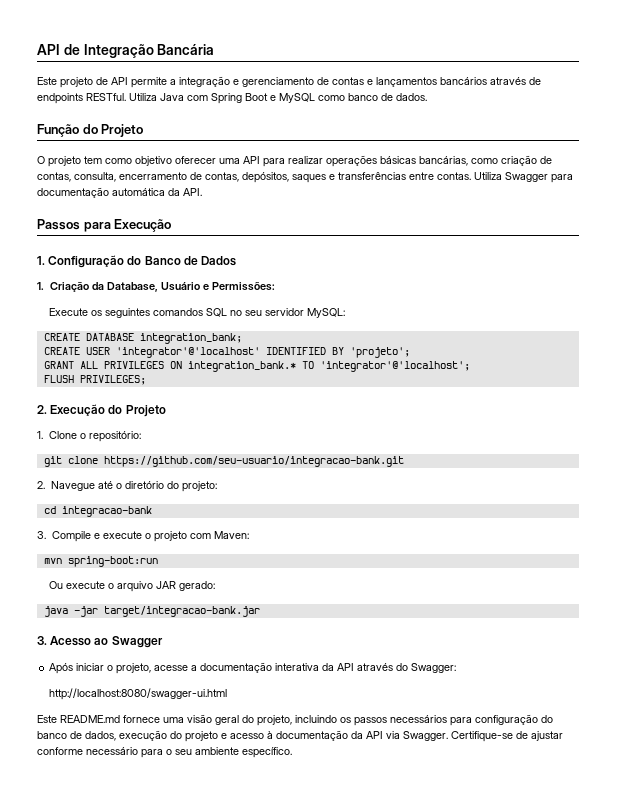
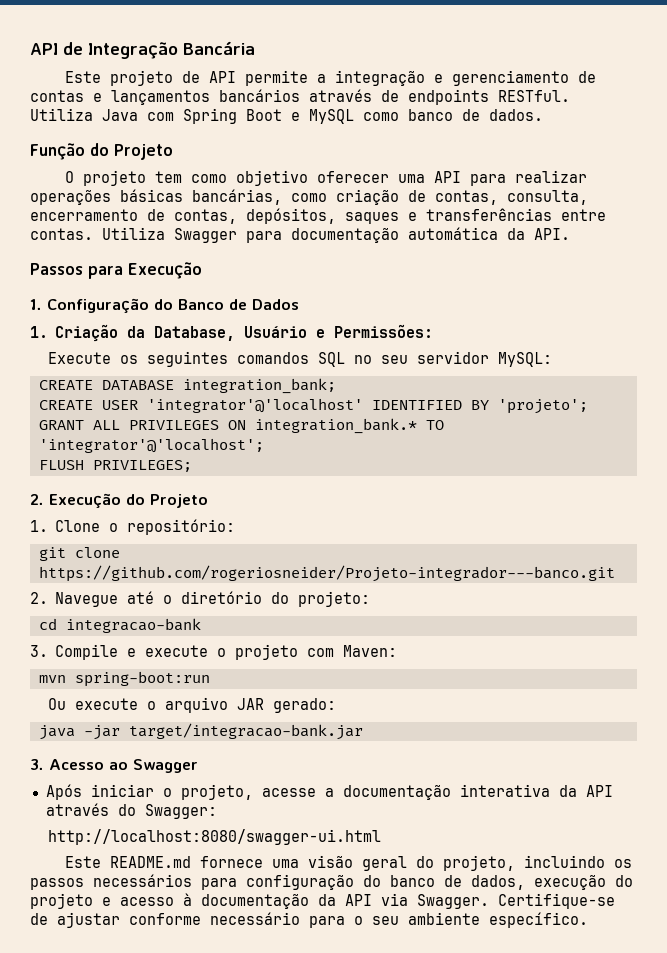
[103,456,404,467] https://github.com/seu-usuario/integracao-bank.git -> [38,565,615,582] https://github.com/rogeriosneider/Projeto-integrador---banco.git

